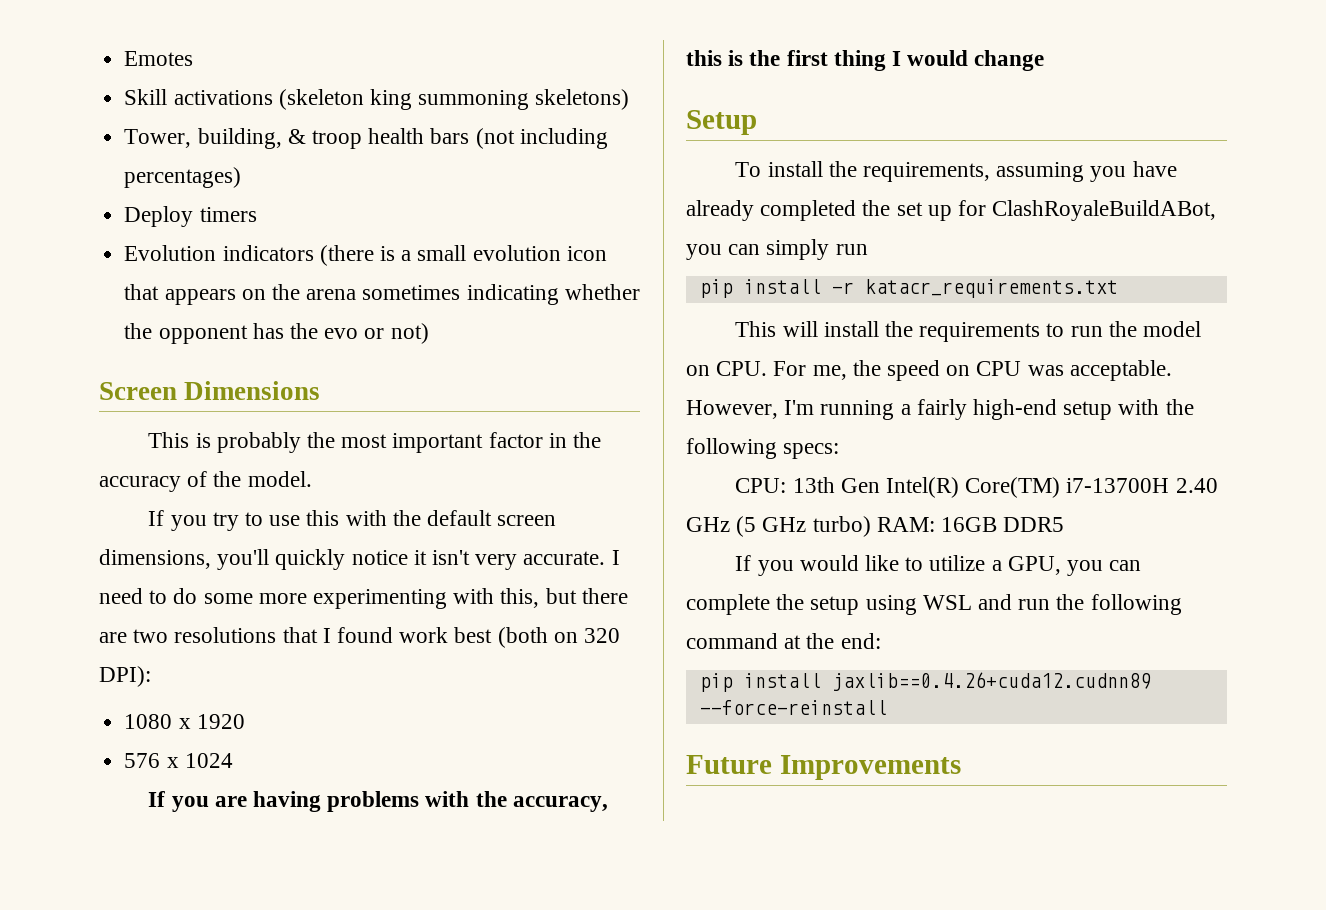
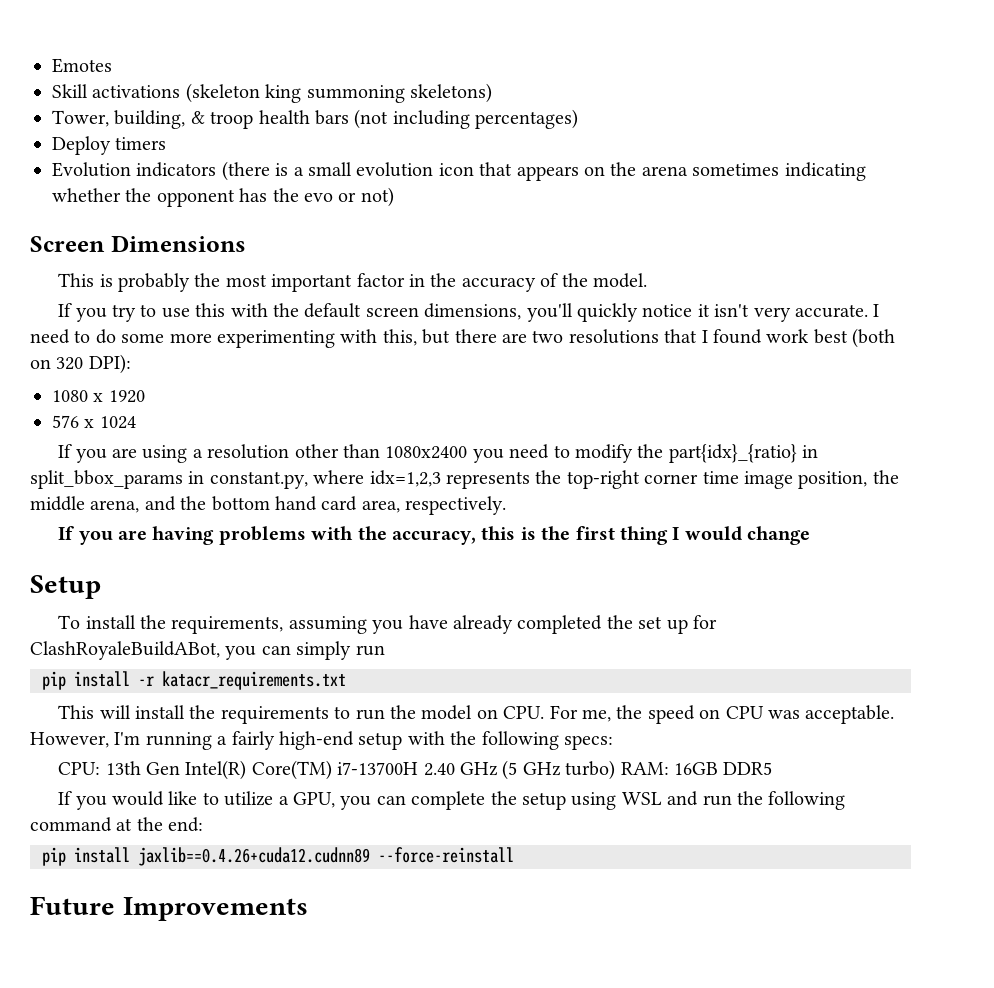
(233, 760) none -> [58,444,819,463] [30,470,899,489] [30,496,507,515] // If you are using a resolution other than 1080x2400 you need to modify the part{idx}_{ratio} in split_bbox_params in constant.py, where idx=1,2,3 represents the top-right corner time image position, the middle arena, and the bottom hand card area, respectively.

